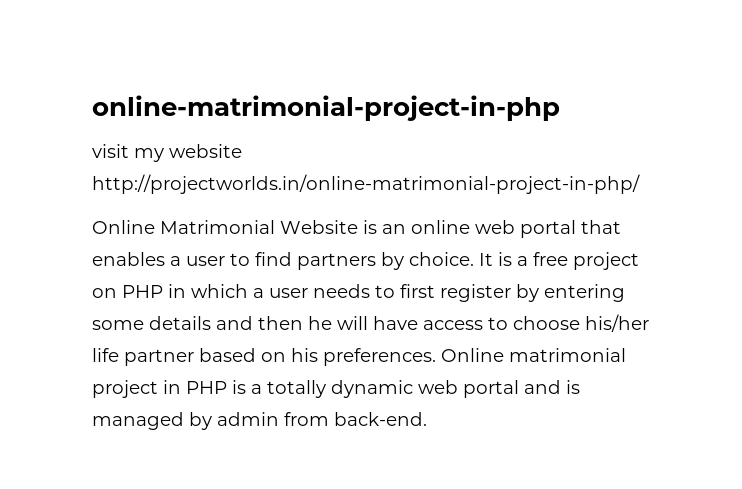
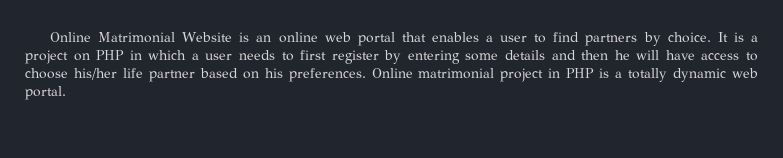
[92,95,560,121] [92,144,242,162] [92,174,640,194] online-matrimonial-project-in-php // visit my website http://projectworlds.in/online-matrimonial-project-in-php/ // -> (49, 37) none
[533,252,568,266] free -> (758, 38) none
[463,380,580,398] [92,412,427,430] portal and is managed by admin from back-end. -> [25,86,66,100] portal.

